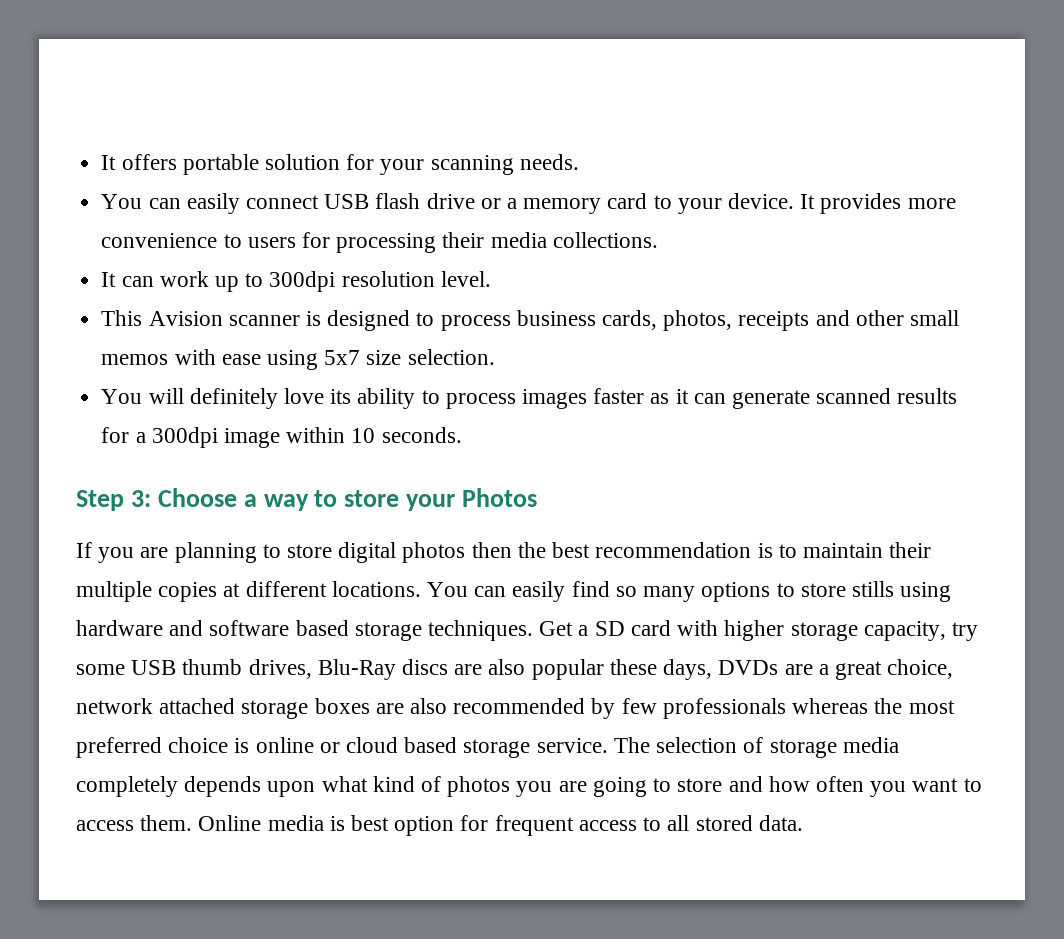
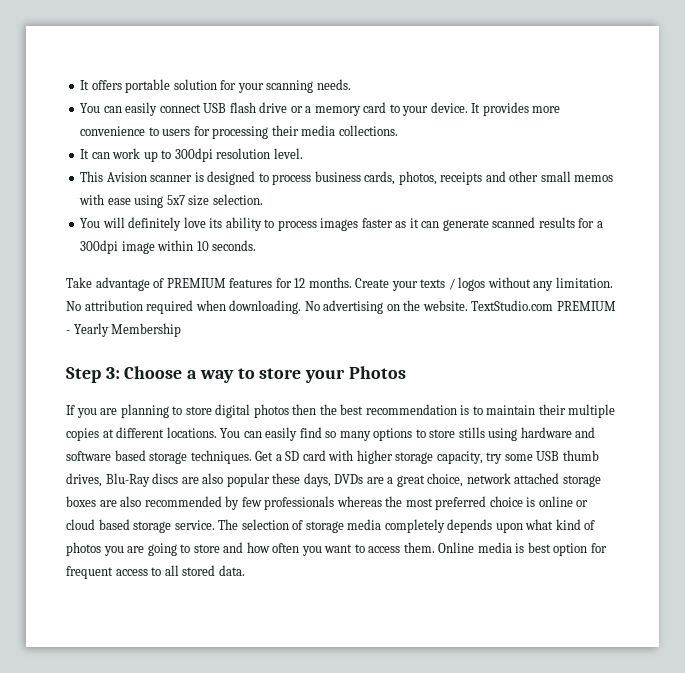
(462, 435) none -> [66,277,613,291] [66,300,616,314] [66,323,182,337] // Take advantage of PREMIUM features for 12 months. Create your texts / logos without any limitation. No attribution required when downloading. No advertising on the website. TextStudio.com PREMIUM - Yearly Membership

